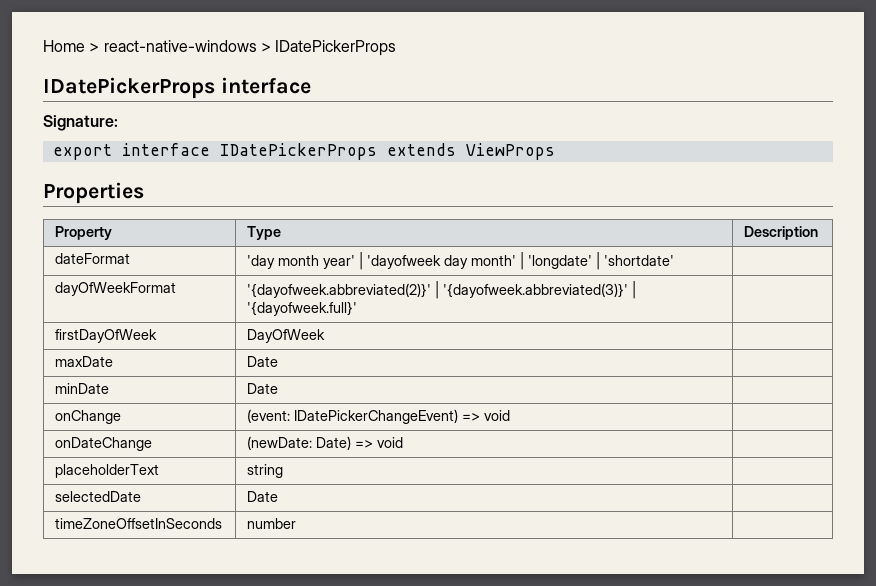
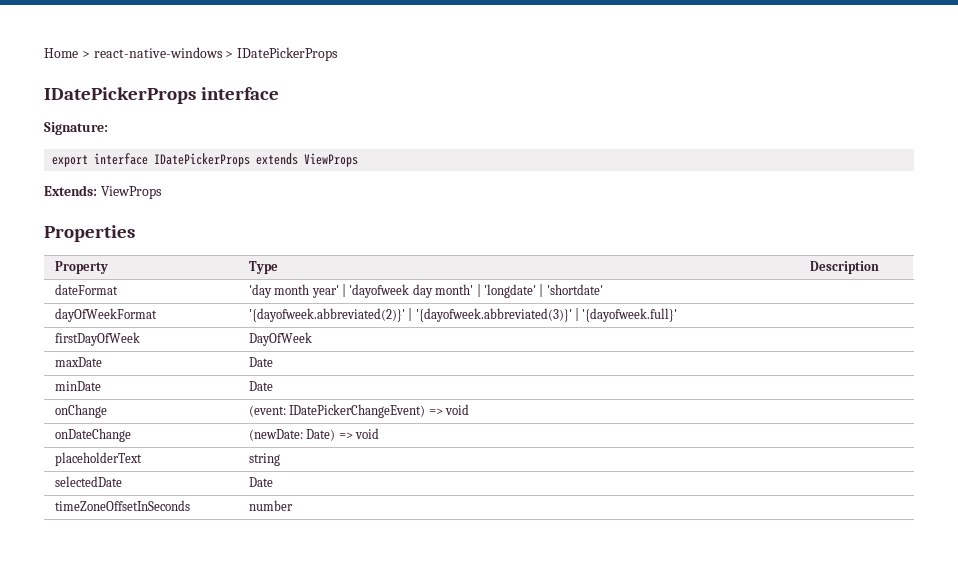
(555, 151) none -> [44,185,162,199] // Extends: ViewProps

